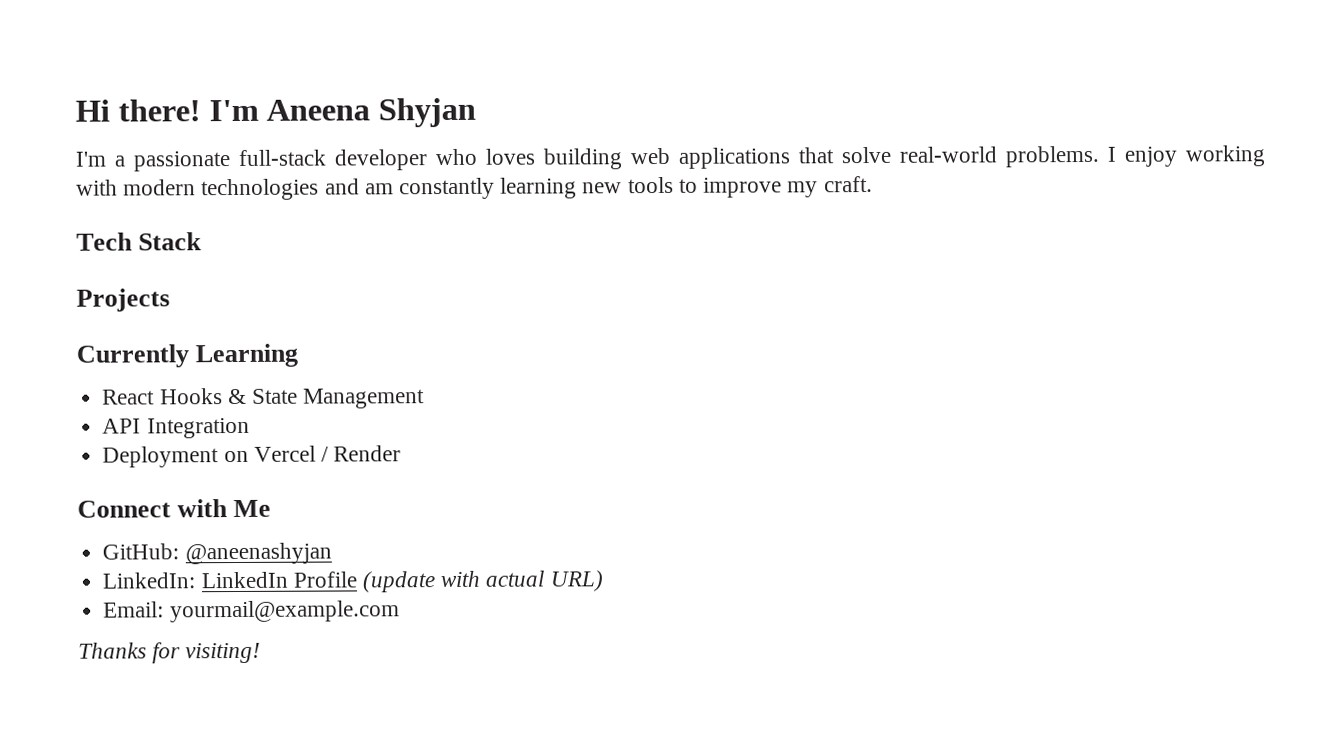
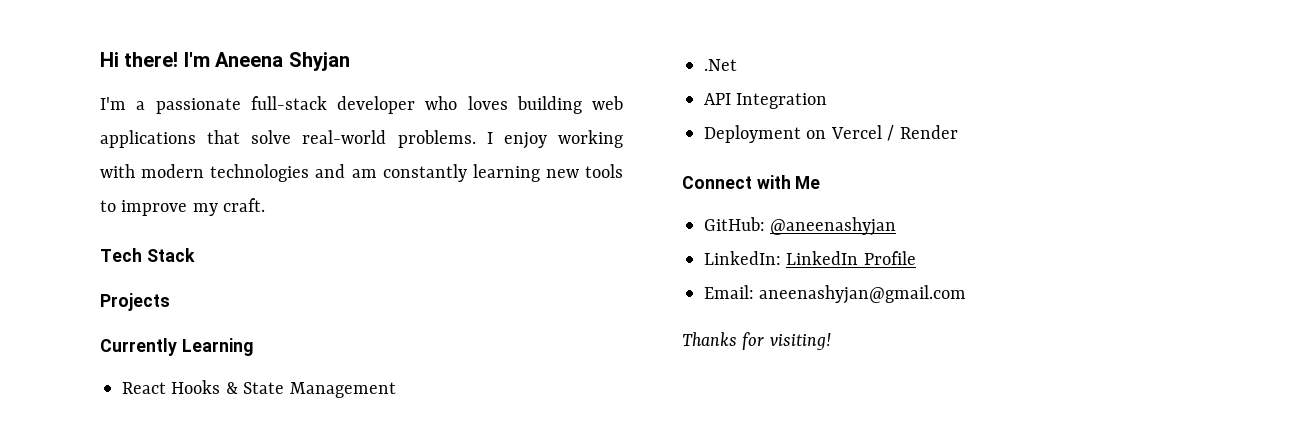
(426, 398) none -> [704,59,737,71] // .Net
[361,570,604,593] (update with actual URL) -> (916, 258) none
[169,600,400,623] yourmail@example.com -> [759,285,967,304] aneenashyjan@gmail.com

